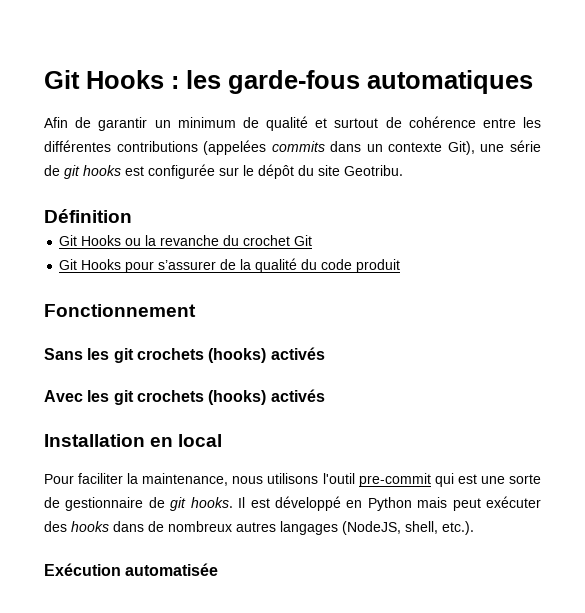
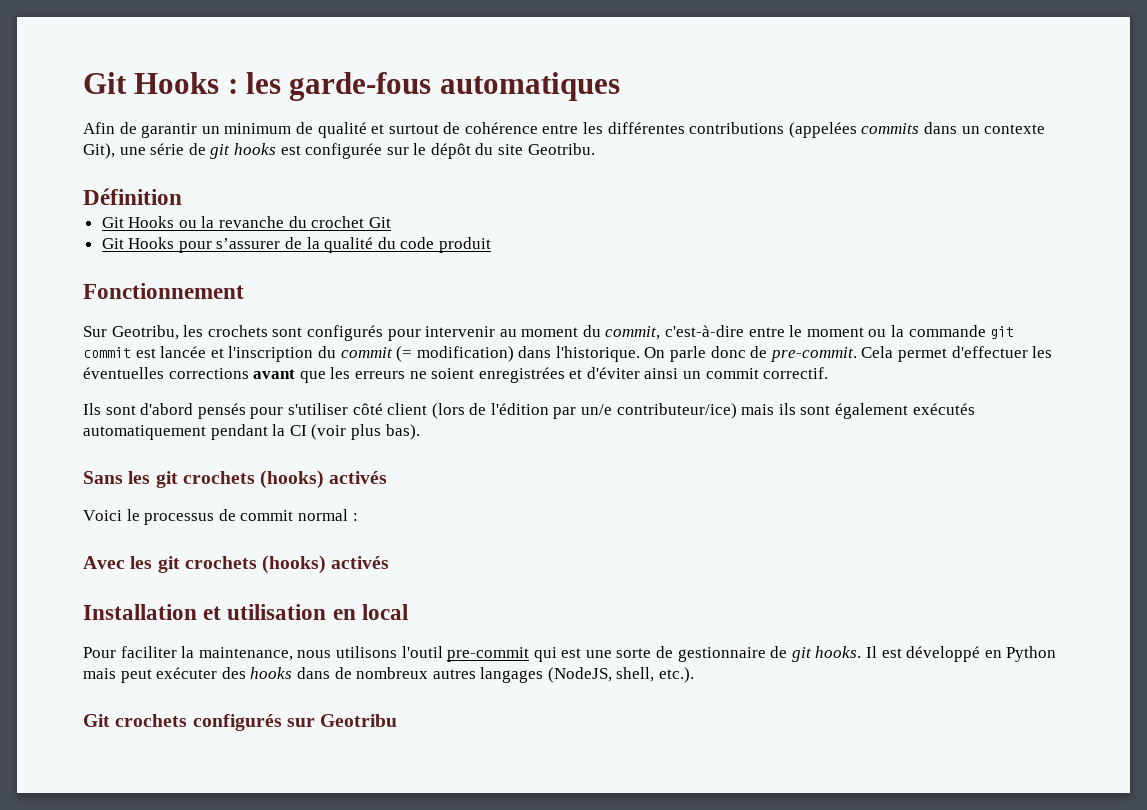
(196, 310) none -> [83,325,1015,341] [83,346,1053,362] [83,367,829,383] [83,403,975,419] [83,424,420,440] // Sur Geotribu, les crochets sont configurés pour intervenir au moment du commit, c'est-à-dire entre le moment ou la commande git commit est lancée et l'inscription du commit (= modification) dans l'historique. On parle donc de pre-commit. Cela permet d'effectuer les éventuelles corrections avant que les erreurs ne soient enregistrées et d'éviter ainsi un commit correctif. // Ils sont d'abord pensés pour s'utiliser côté client (lors de l'édition par un/e contributeur/ice) mais ils sont également exécutés automatiquement pendant la CI (voir plus bas).
(325, 353) none -> [83,509,358,525] // Voici le processus de commit normal :
(145, 440) none -> [203,604,327,620] et utilisation
[44,563,219,576] Exécution automatisée -> [83,714,398,731] Git crochets configurés sur Geotribu

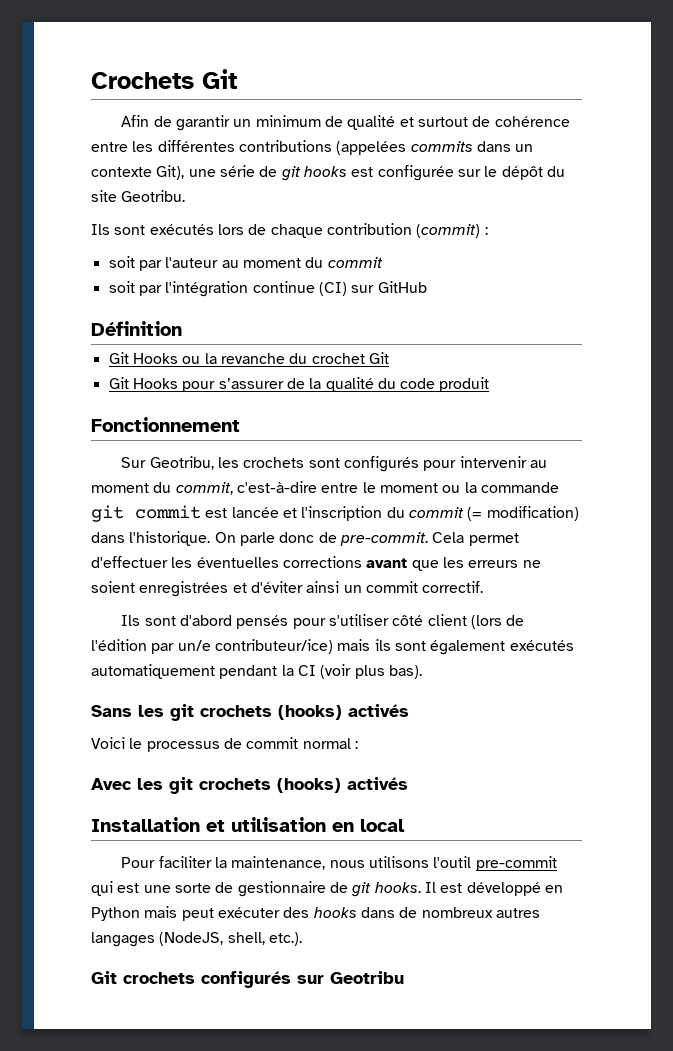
[83,72,620,101] Git Hooks : les garde-fous automatiques -> [91,69,237,89] Crochets Git
(595, 149) none -> [91,223,488,238] [108,256,383,271] [108,281,427,297] // Ils sont exécutés lors de chaque contribution (commit) : // soit par l'auteur au moment du commit // soit par l'intégration continue (CI) sur GitHub

